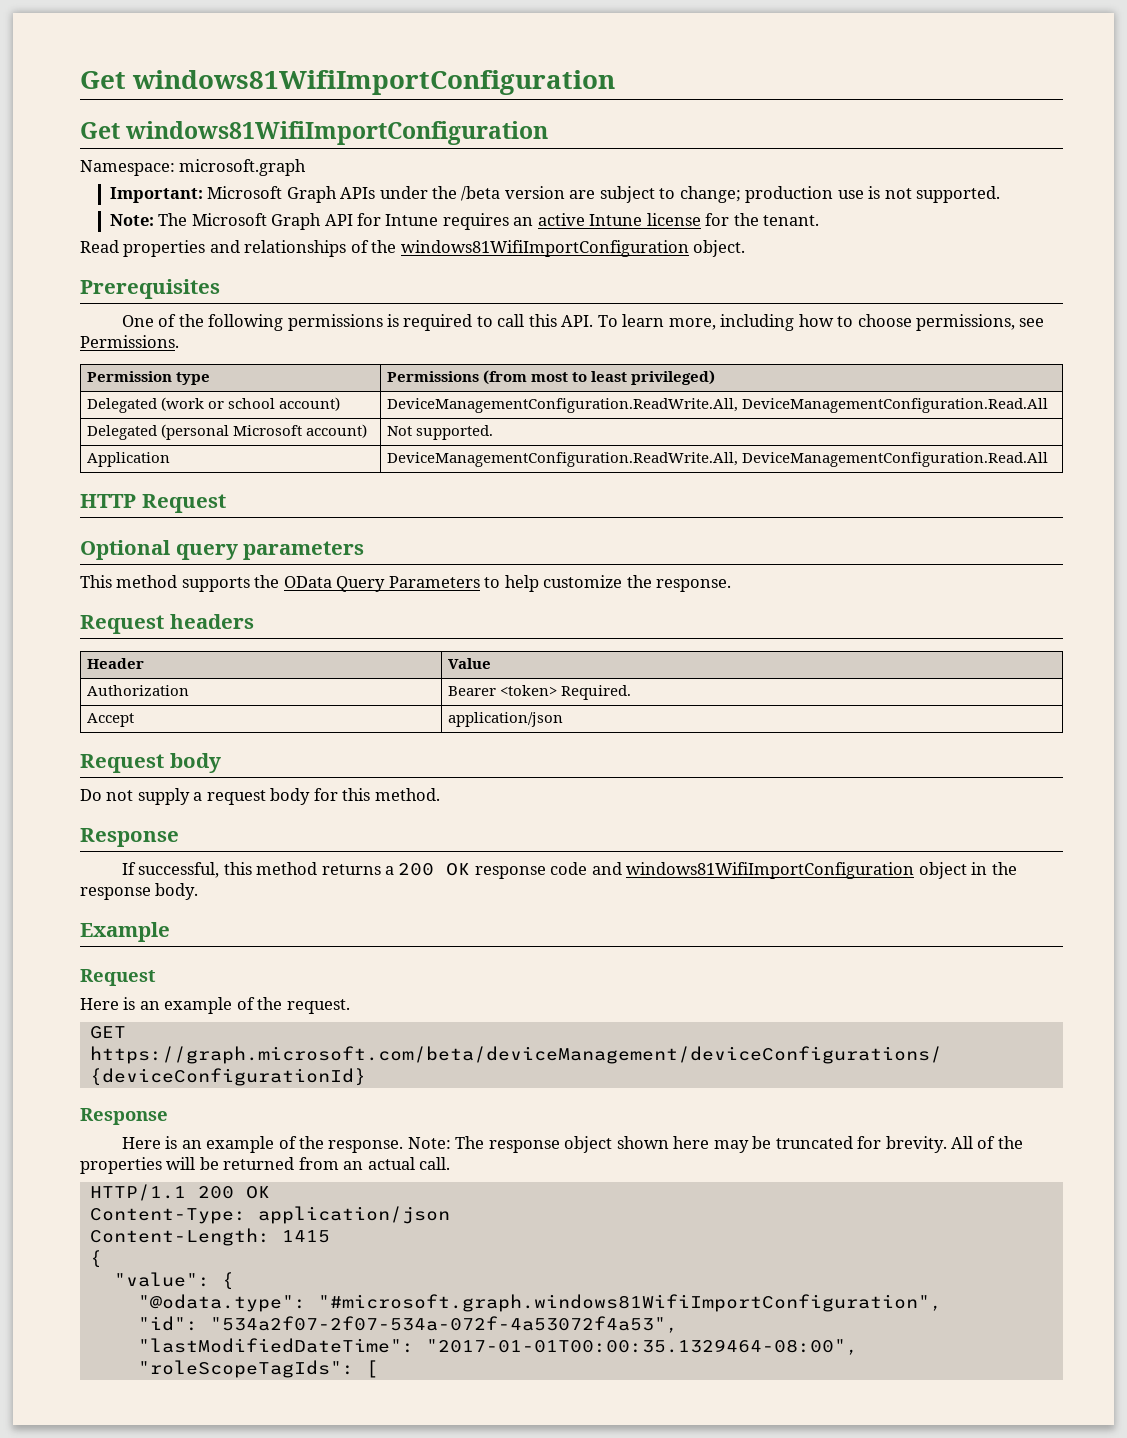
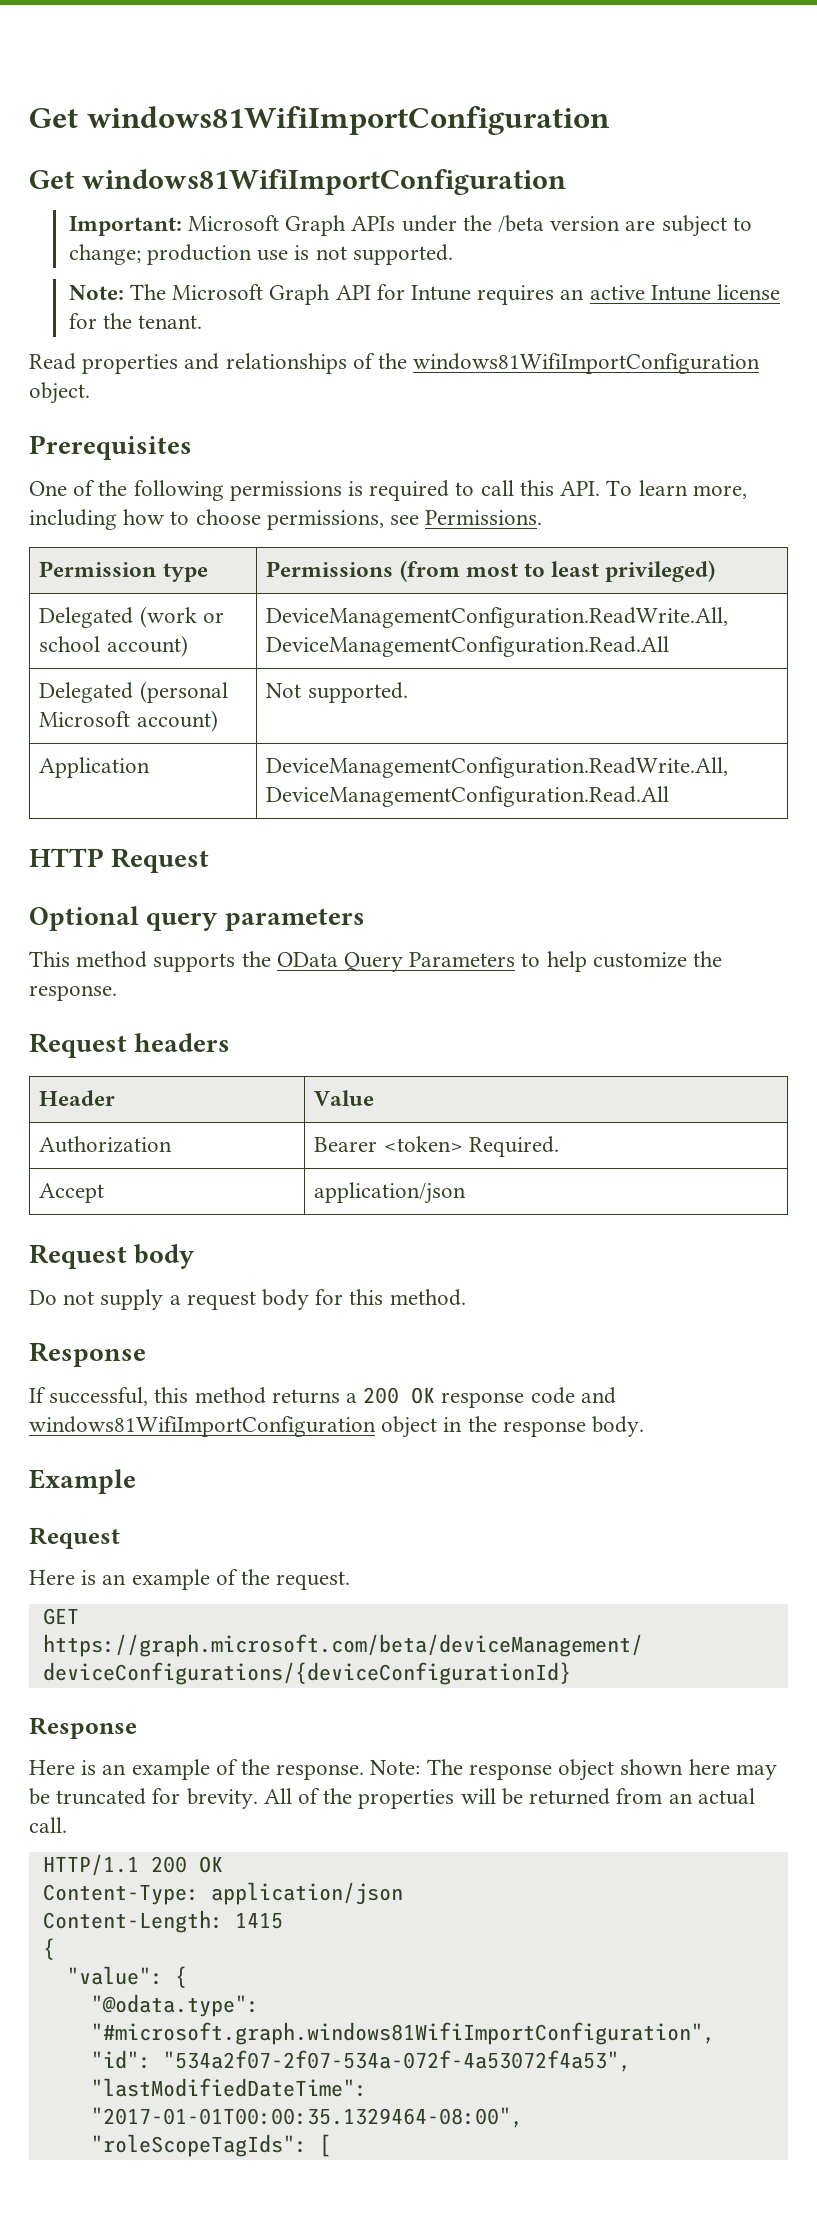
[80,159,307,176] // Namespace: microsoft.graph -> (566, 182) none

